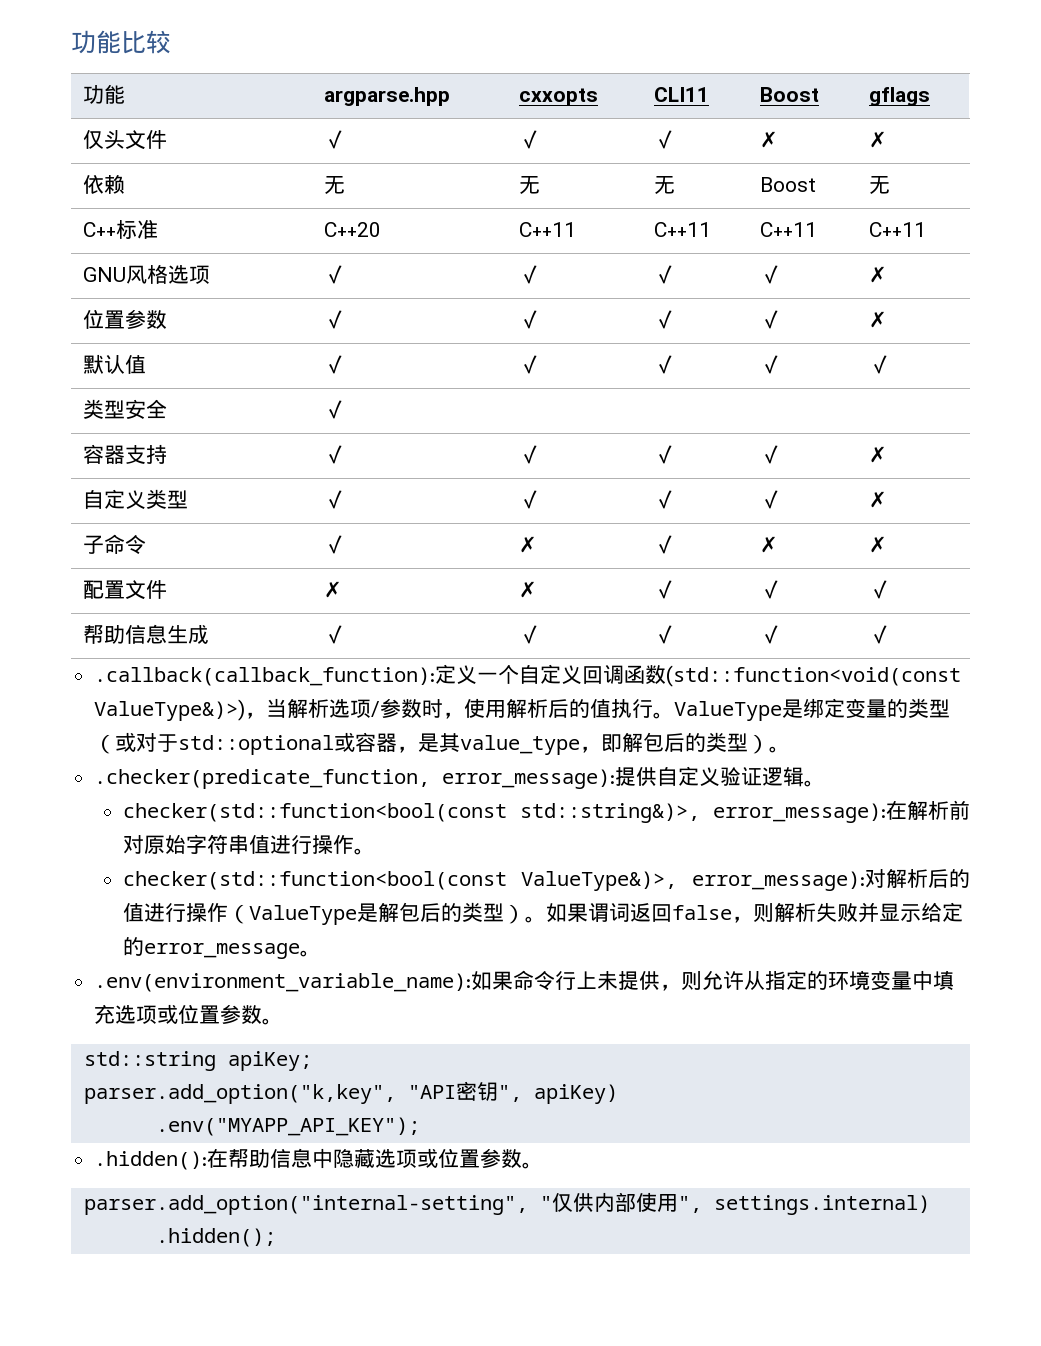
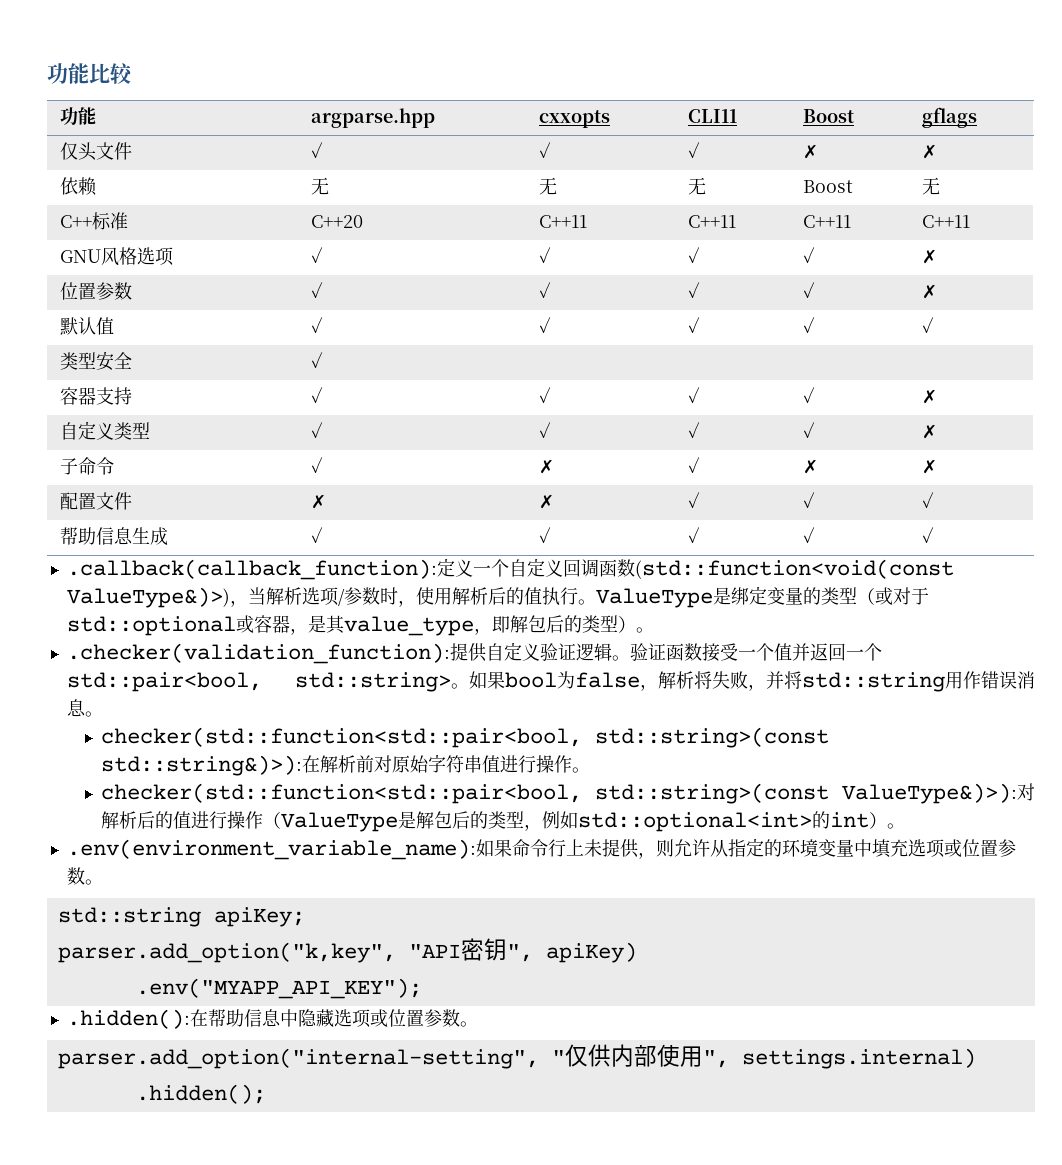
[94,769,616,789] .checker(predicate_function, error_message): -> [66,643,450,664] .checker(validation_function):
[122,803,886,823] // checker(std::function<bool(const std::string&)>, error_message): -> [629,643,882,662] [66,671,1035,692] [66,699,103,717] [100,727,829,748] [100,755,302,776] 验证函数接受一个值并返回一个std::pair<bool, std::string>。如果bool为false，解析将失败，并将std::string用作错误消息。 // checker(std::function<std::pair<bool, std::string>(const std::string&)>):
[122,871,865,891] checker(std::function<bool(const ValueType&)>, error_message): -> [100,783,1018,804] checker(std::function<std::pair<bool, std::string>(const ValueType&)>):
[503,902,963,924] [122,937,300,959] ）。如果谓词返回false，则解析失败并显示给定的error_message -> [523,811,887,832] ，例如std::optional<int>的int）

